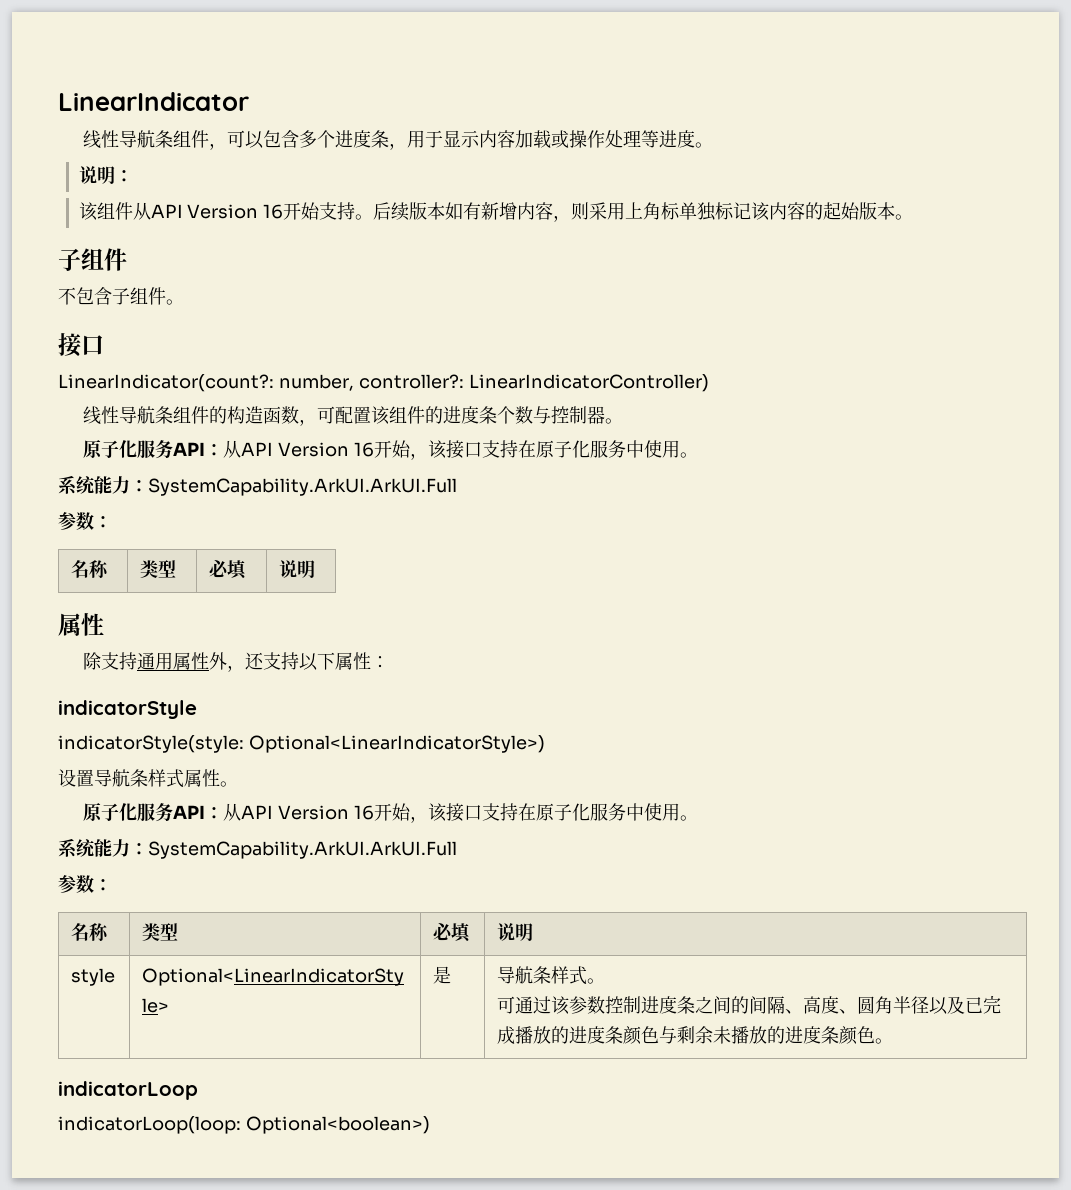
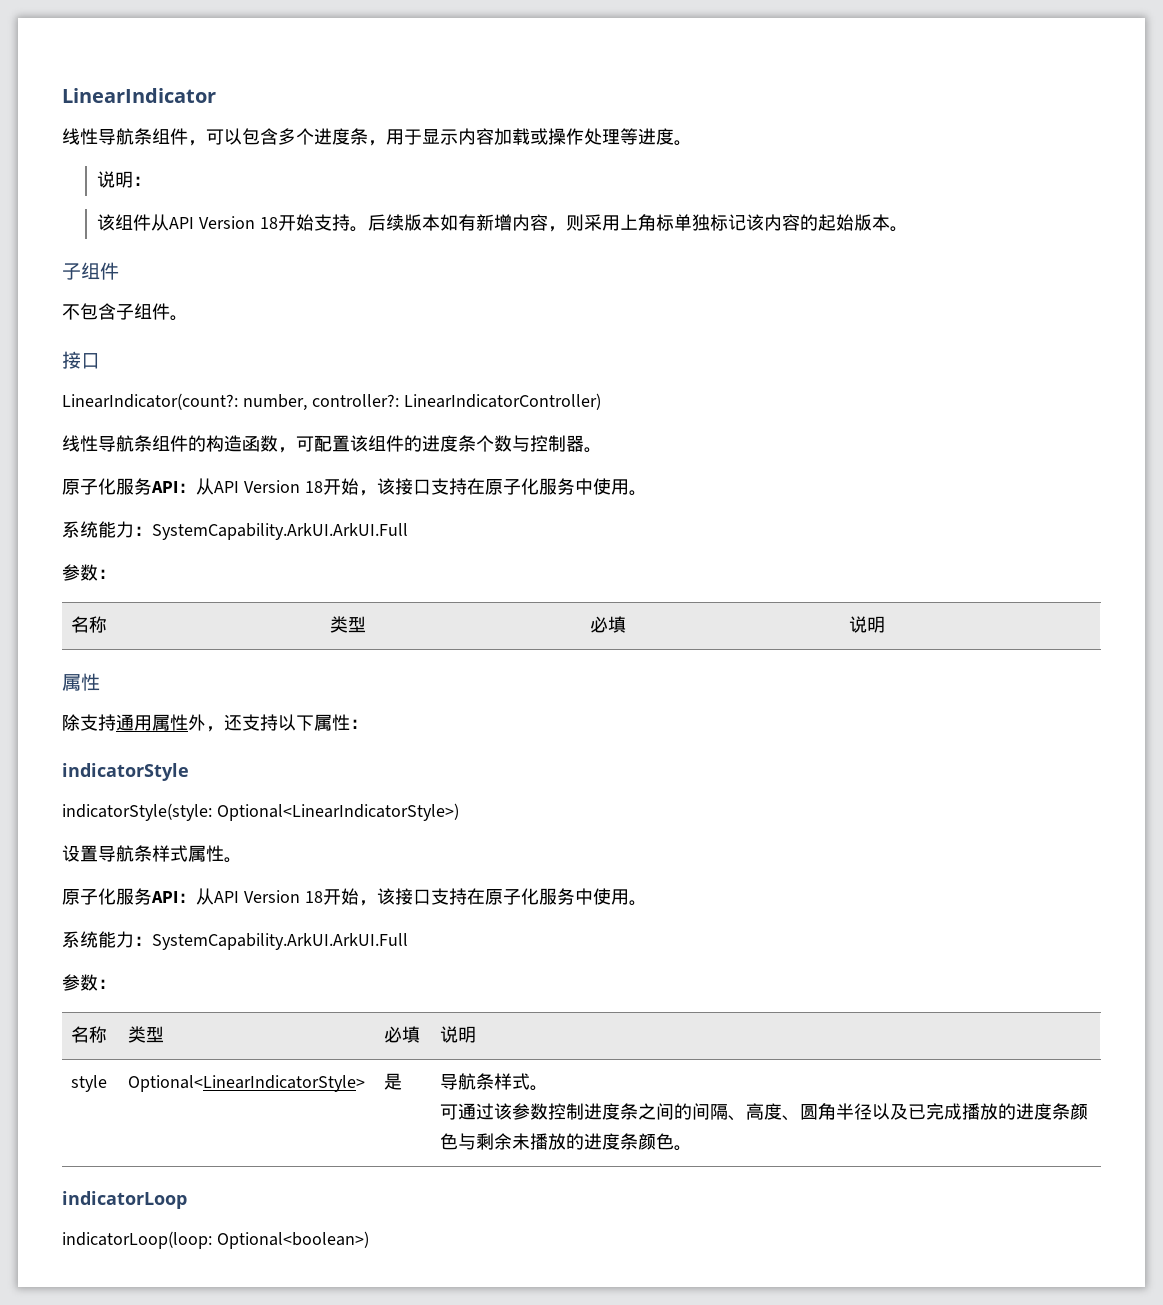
[263,204,284,219] 16 -> [260,217,279,229] 18
[353,442,374,457] 16 -> [304,481,323,493] 18
[353,805,374,820] 16 -> [304,891,323,903] 18

